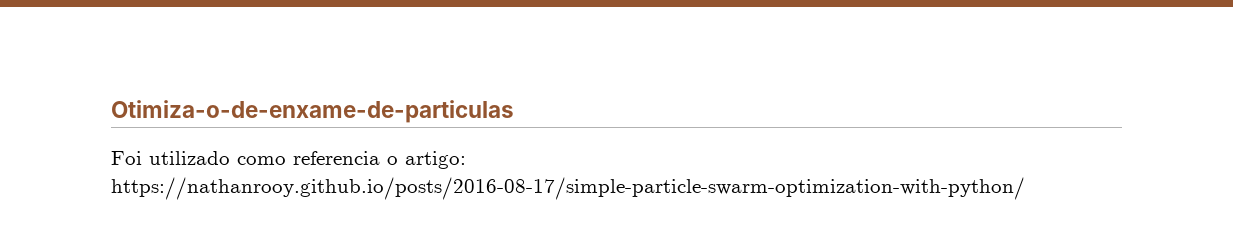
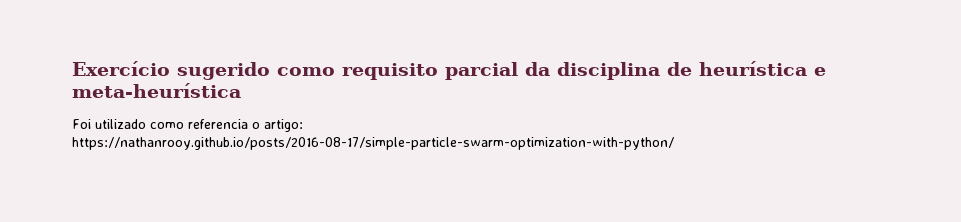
[111,100,514,123] Otimiza-o-de-enxame-de-particulas -> [72,61,826,80] [72,83,241,98] Exercício sugerido como requisito parcial da disciplina de heurística e meta-heurística

